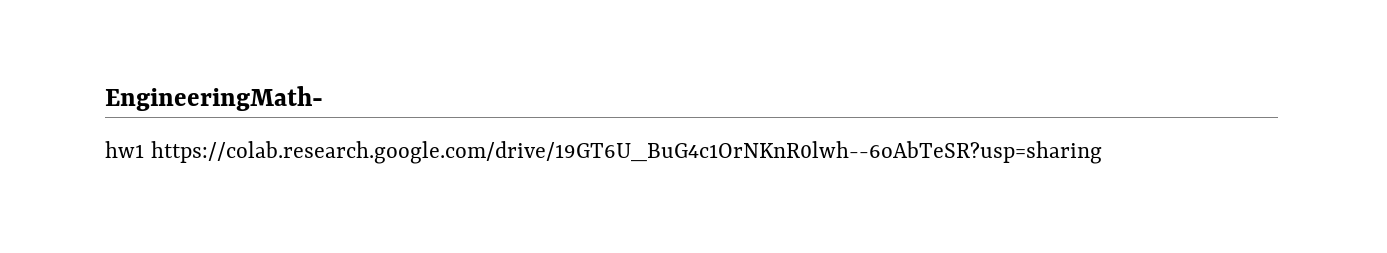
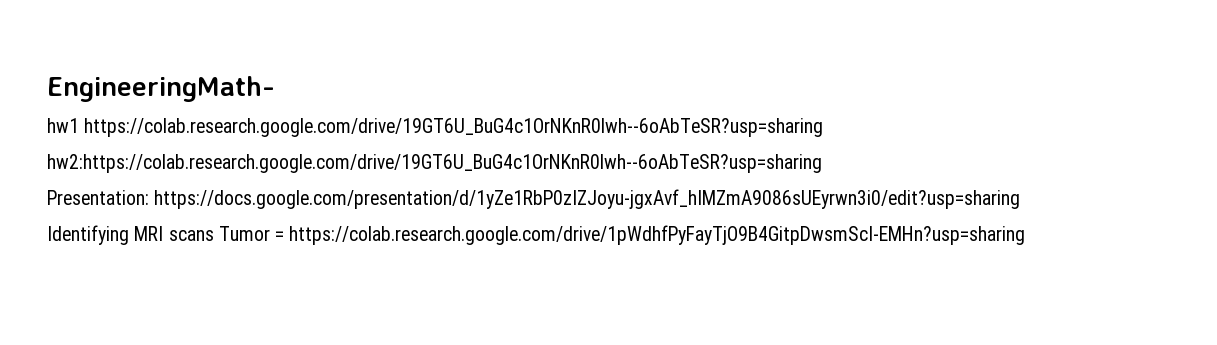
(1102, 152) none -> [47,154,822,173] [47,189,1021,209] [47,225,1026,245] // hw2:https://colab.research.google.com/drive/19GT6U_BuG4c1OrNKnR0lwh--6oAbTeSR?usp=sharing // Presentation: https://docs.google.com/presentation/d/1yZe1RbP0zIZJoyu-jgxAvf_hIMZmA9086sUEyrwn3i0/edit?usp=sharing // Identifying MRI scans Tumor = https://colab.research.google.com/drive/1pWdhfPyFayTjO9B4GitpDwsmScI-EMHn?usp=sharing

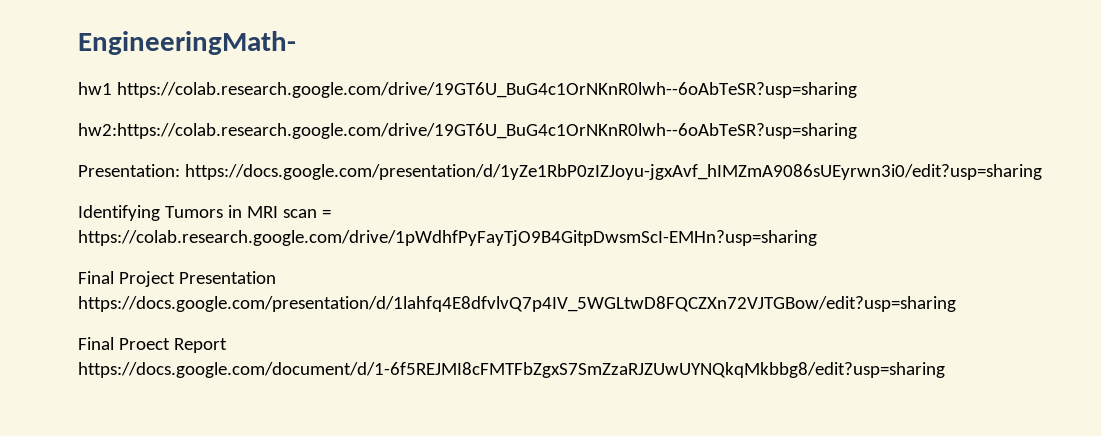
[134,225,1026,245] MRI scans Tumor = https://colab.research.google.com/drive/1pWdhfPyFayTjO9B4GitpDwsmScI-EMHn?usp=sharing -> [164,205,331,218] [78,230,817,246] [78,271,276,287] [78,296,956,312] [78,337,227,353] [78,362,945,378] Tumors in MRI scan = https://colab.research.google.com/drive/1pWdhfPyFayTjO9B4GitpDwsmScI-EMHn?usp=sharing // Final Project Presentation https://docs.google.com/presentation/d/1lahfq4E8dfvlvQ7p4IV_5WGLtwD8FQCZXn72VJTGBow/edit?usp=sharing // Final Proect Report https://docs.google.com/document/d/1-6f5REJMI8cFMTFbZgxS7SmZzaRJZUwUYNQkqMkbbg8/edit?usp=sharing

